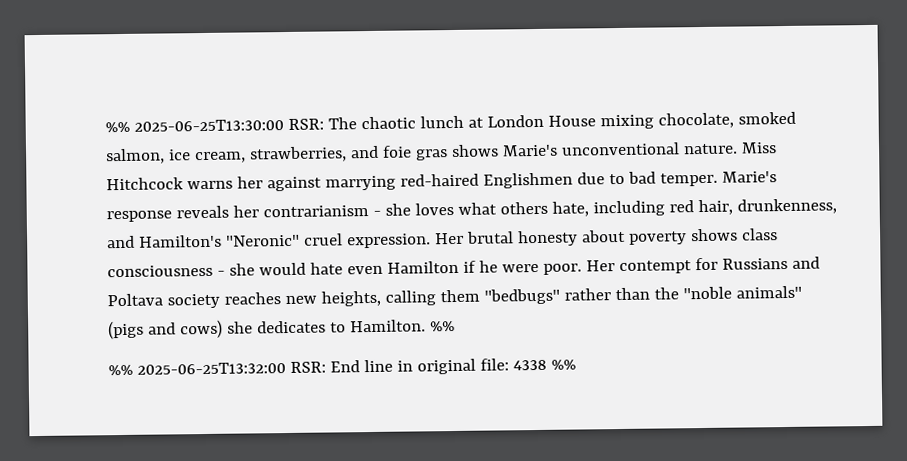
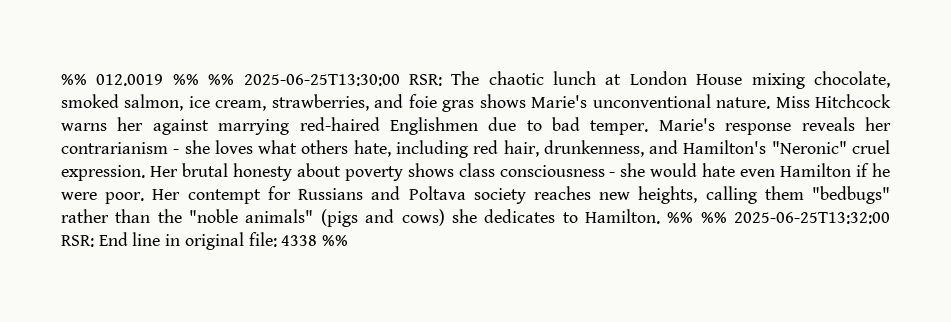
[105,121,130,133] %% -> [61,74,235,86] %% 012.0019 %% %%
(455, 326) // -> (694, 217) none

